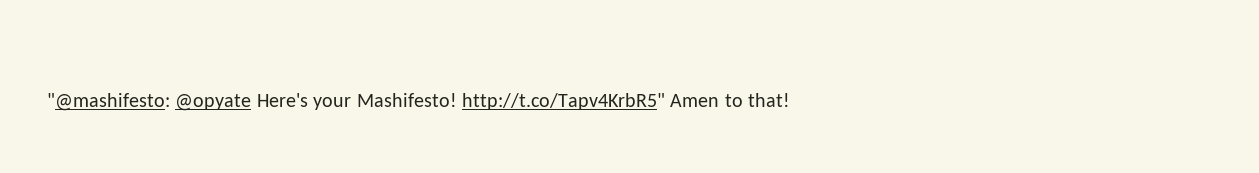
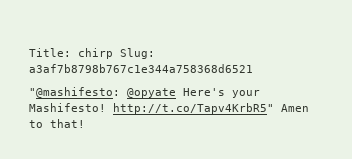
(47, 102) none -> [29,48,155,59] [29,64,253,73] Title: chirp Slug: a3af7b8798b767c1e344a758368d6521 //

